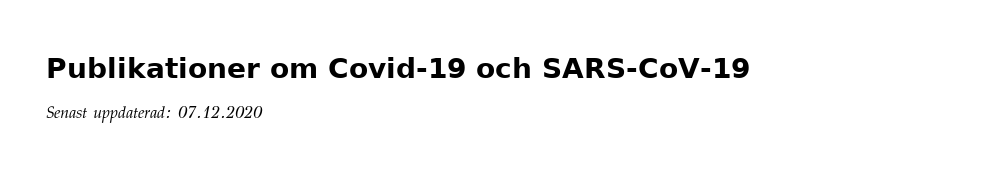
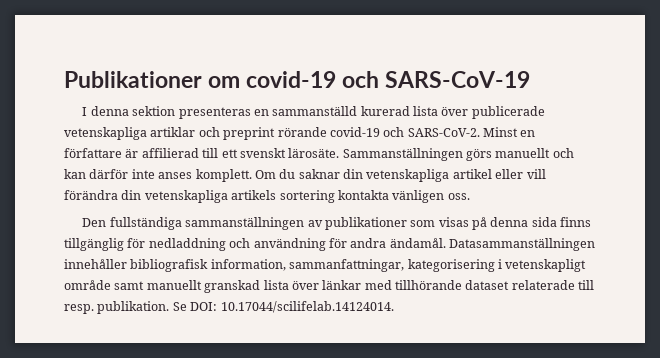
[328,57,466,78] Covid-19 -> [246,71,337,88] covid-19
[46,105,263,123] Senast uppdaterad: 07.12.2020 -> [82,106,545,119] [64,127,536,140] [64,148,574,161] [64,169,546,182] [64,190,470,203] [82,217,592,230] [64,238,595,251] [64,259,587,272] [64,280,595,293] [64,301,394,314] I denna sektion presenteras en sammanställd kurerad lista över publicerade vetenskapliga artiklar och preprint rörande covid-19 och SARS-CoV-2. Minst en författare är affilierad till ett svenskt lärosäte. Sammanställningen görs manuellt och kan därför inte anses komplett. Om du saknar din vetenskapliga artikel eller vill förändra din vetenskapliga artikels sortering kontakta vänligen oss. // Den fullständiga sammanställningen av publikationer som visas på denna sida finns tillgänglig för nedladdning och användning för andra ändamål. Datasammanställningen innehåller bibliografisk information, sammanfattningar, kategorisering i vetenskapligt område samt manuellt granskad lista över länkar med tillhörande dataset relaterade till resp. publikation. Se DOI: 10.17044/scilifelab.14124014.

